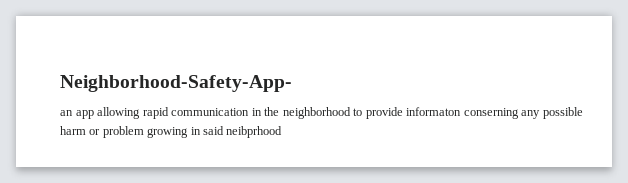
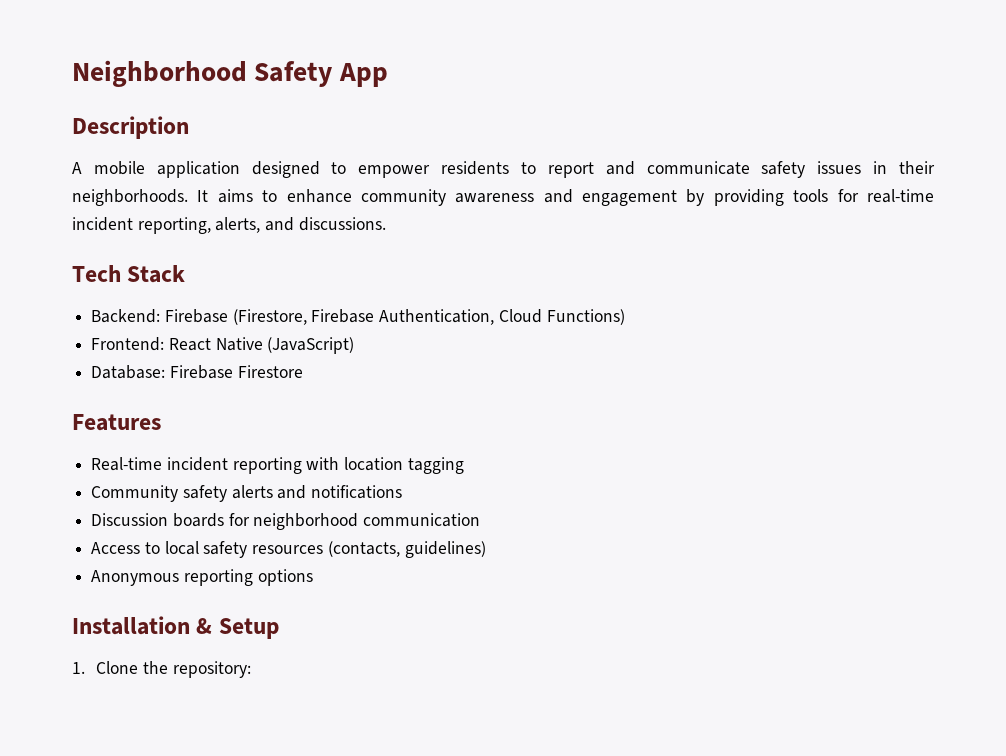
[60,75,292,92] [60,107,583,119] [60,126,283,138] Neighborhood-Safety-App- // an app allowing rapid communication in the neighborhood to provide informaton conserning any possible harm or problem growing in said neibprhood -> [72,60,388,87] [72,116,189,139] [72,161,936,178] [72,189,934,206] [72,217,386,234] [72,265,186,283] [91,309,625,325] [91,337,355,354] [91,365,303,379] [72,414,161,431] [91,457,464,474] [91,485,403,502] [91,513,481,530] [91,541,486,558] [91,569,313,586] [72,616,279,639] [72,661,251,678] Neighborhood Safety App // Description // A mobile application designed to empower residents to report and communicate safety issues in their neighborhoods. It aims to enhance community awareness and engagement by providing tools for real-time incident reporting, alerts, and discussions. // Tech Stack // Backend: Firebase (Firestore, Firebase Authentication, Cloud Functions) // Frontend: React Native (JavaScript) // Database: Firebase Firestore // Features // Real-time incident reporting with location tagging // Community safety alerts and notifications // Discussion boards for neighborhood communication // Access to local safety resources (contacts, guidelines) // Anonymous reporting options // Installation & Setup // 1. Clone the repository:

